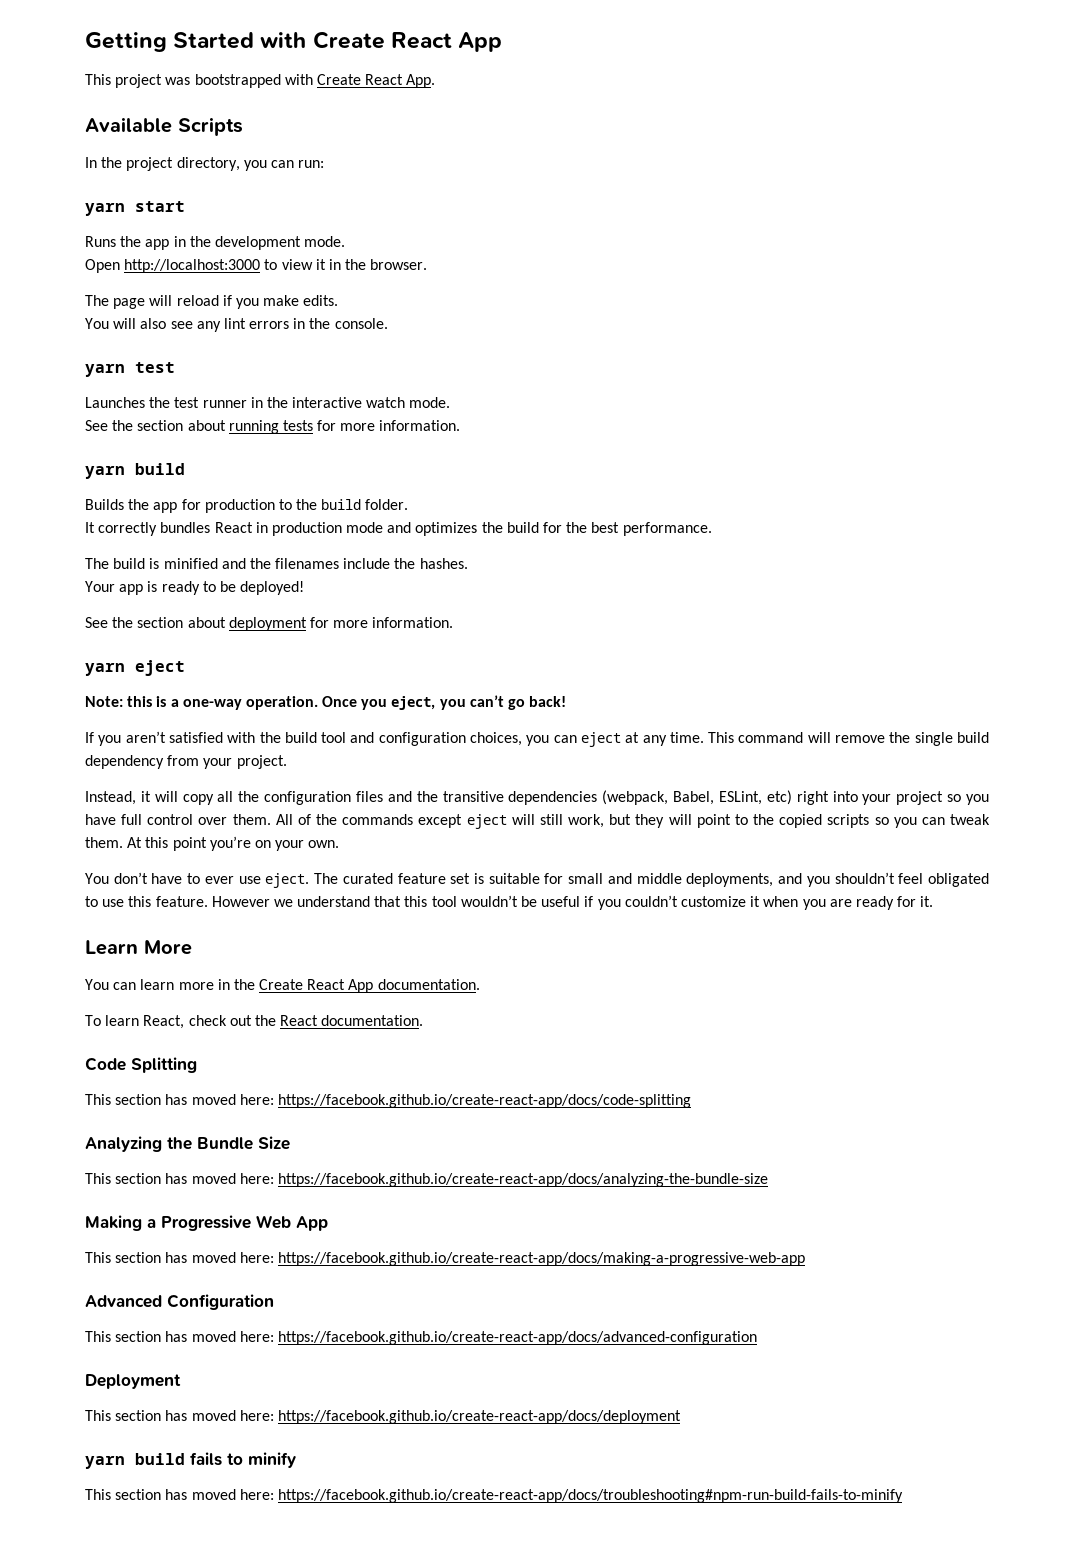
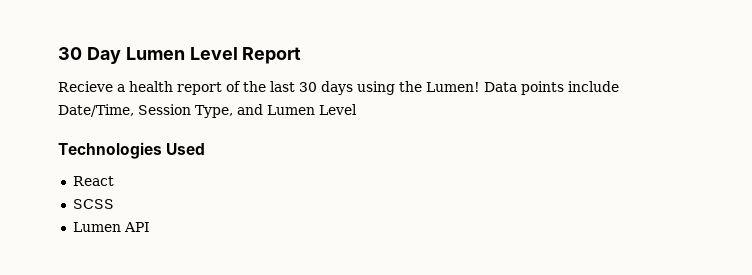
[85,31,503,52] [85,74,436,88] [85,117,243,136] [85,157,325,171] [85,201,185,216] [85,236,346,250] [85,259,428,273] [85,295,339,309] [85,318,388,332] [85,362,175,377] [85,397,451,408] [85,420,461,434] [85,463,185,479] [85,499,409,513] [85,522,712,536] [85,558,468,569] [85,581,305,595] [85,617,454,631] [85,660,185,676] [85,695,567,710] [85,731,990,747] [85,755,287,769] [85,790,990,805] [85,814,990,829] [85,836,340,851] [85,872,990,888] [85,895,934,910] [85,940,192,955] [85,979,480,993] [85,1015,424,1029] [85,1057,197,1073] [85,1094,691,1108] [85,1136,290,1152] [85,1173,768,1187] [85,1215,328,1231] [85,1252,805,1266] [85,1294,274,1310] [85,1331,757,1345] [85,1374,181,1389] [85,1410,681,1424] [85,1452,296,1469] [85,1489,903,1503] Getting Started with Create React App // This project was bootstrapped with Create React App. // Available Scripts // In the project directory, you can run: // yarn start // Runs the app in the development mode. // Open http://localhost:3000 to view it in the browser. // The page will reload if you make edits. // You will also see any lint errors in the console. // yarn test // Launches the test runner in the interactive watch mode. // See the section about running tests for more information. // yarn build // Builds the app for production to the build folder. // It correctly bundles React in production mode and optimizes the build for the best performance. // The build is minified and the filenames include the hashes. // Your app is ready to be deployed! // See the section about deployment for more information. // yarn eject // Note: this is a one-way operation. Once you eject, you can’t go back! // If you aren’t satisfied with the build tool and configuration choices, you can eject at any time. This command will remove the single build dependency from your project. // Instead, it will copy all the configuration files and the transitive dependencies (webpack, Babel, ESLint, etc) right into your project so you have full control over them. All of the commands except eject will still work, but they will point to the copied scripts so you can tweak them. At this point you’re on your own. // You don’t have to ever use eject. The curated feature set is suitable for small and middle deployments, and you shouldn’t feel obligated to use this feature. However we understand that this tool wouldn’t be useful if you couldn’t customize it when you are ready for it. // Learn More // You can learn more in the Create React App documentation. // To learn React, check out the React documentation. // Code Splitting // This section has moved here: https://facebook.github.io/create-react-app/docs/code-splitting // Analyzing the Bundle Size // This section has moved here: https://facebook.github.io/create-react-app/docs/analyzing-the-bundle-size // Making a Progressive Web App // This section has moved here: https://facebook.github.io/create-react-app/docs/making-a-progressive-web-app // Advanced Configuration // This section has moved here: https://facebook.github.io/create-react-app/docs/advanced-configuration // Deployment // This section has moved here: https://facebook.github.io/create-react-app/docs/deployment // yarn build fails to minify // This section has moved here: https://facebook.github.io/create-react-app/docs/troubleshooting#npm-run-build-fails-to-minify -> [58,47,302,64] [58,81,619,95] [58,104,357,118] [58,142,206,159] [72,176,114,186] [72,199,114,209] [72,222,150,232] 30 Day Lumen Level Report // Recieve a health report of the last 30 days using the Lumen! Data points include Date/Time, Session Type, and Lumen Level // Technologies Used // React // SCSS // Lumen API

